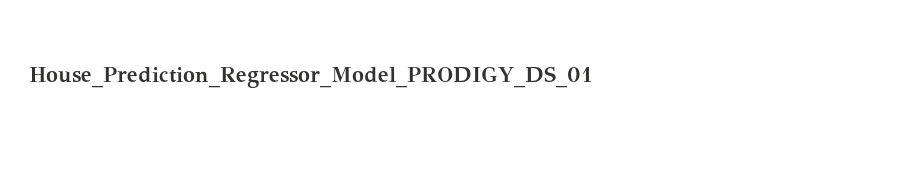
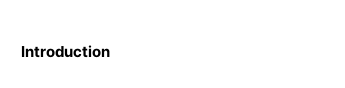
[29,66,593,88] House_Prediction_Regressor_Model_PRODIGY_DS_01 -> [21,45,110,58] Introduction

